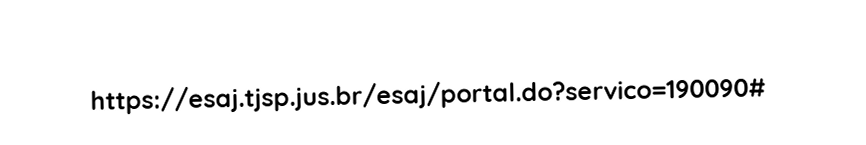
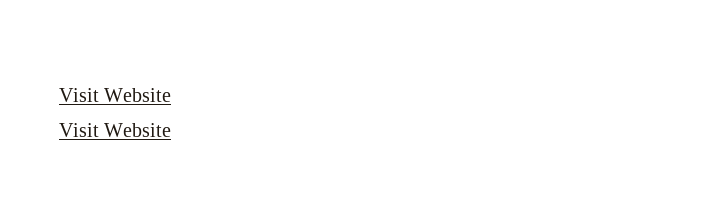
[90,75,766,115] https://esaj.tjsp.jus.br/esaj/portal.do?servico=190090# -> [59,88,172,102] [59,123,172,137] Visit Website // Visit Website

